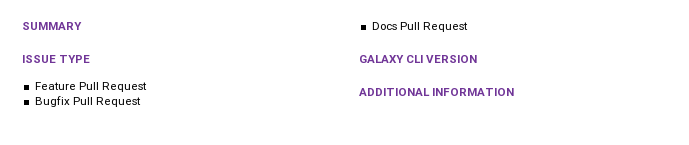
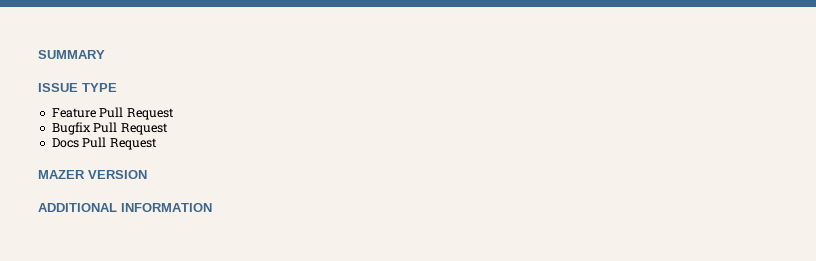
[359,55,424,63] GALAXY CLI -> [38,170,85,179] MAZER

